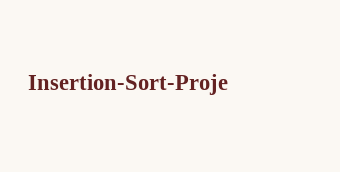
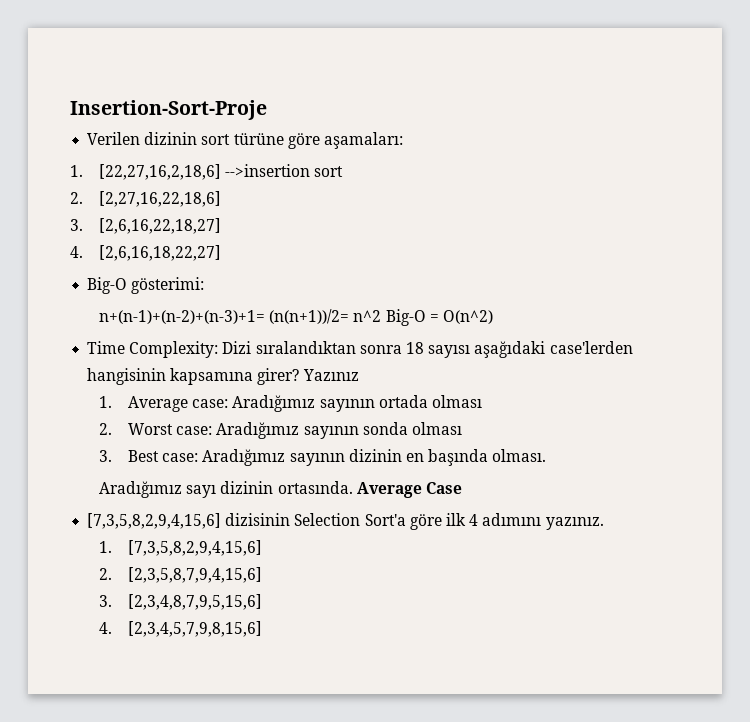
(228, 84) none -> [87,132,403,149] [70,164,344,180] [70,191,222,207] [70,218,222,234] [70,245,222,261] [87,277,205,294] [99,309,493,326] [87,341,633,358] [87,368,359,385] [99,395,483,412] [99,422,463,439] [99,449,547,466] [99,481,462,498] [87,513,604,530] [99,540,263,556] [99,567,263,583] [99,594,263,610] [99,621,263,637] // Verilen dizinin sort türüne göre aşamaları: // 1. [22,27,16,2,18,6] -->insertion sort // 2. [2,27,16,22,18,6] // 3. [2,6,16,22,18,27] // 4. [2,6,16,18,22,27] // Big-O gösterimi: // n+(n-1)+(n-2)+(n-3)+1= (n(n+1))/2= n^2 Big-O = O(n^2) // Time Complexity: Dizi sıralandıktan sonra 18 sayısı aşağıdaki case'lerden hangisinin kapsamına girer? Yazınız // 1. Average case: Aradığımız sayının ortada olması // 2. Worst case: Aradığımız sayının sonda olması // 3. Best case: Aradığımız sayının dizinin en başında olması. // Aradığımız sayı dizinin ortasında. Average Case // [7,3,5,8,2,9,4,15,6] dizisinin Selection Sort'a göre ilk 4 adımını yazınız. // 1. [7,3,5,8,2,9,4,15,6] // 2. [2,3,5,8,7,9,4,15,6] // 3. [2,3,4,8,7,9,5,15,6] // 4. [2,3,4,5,7,9,8,15,6]

